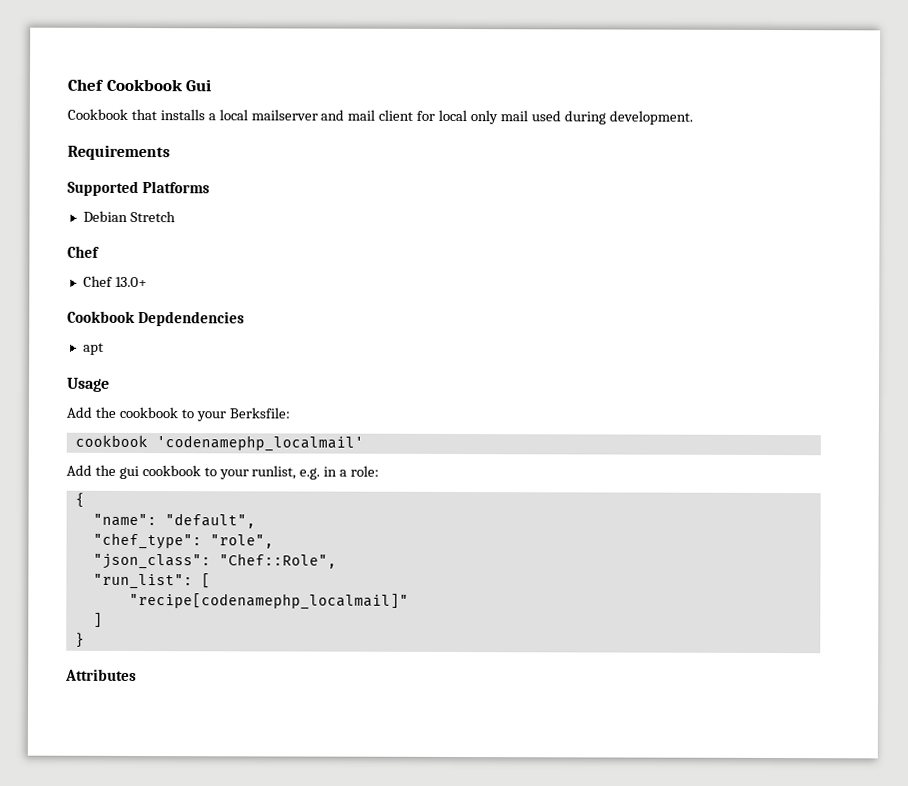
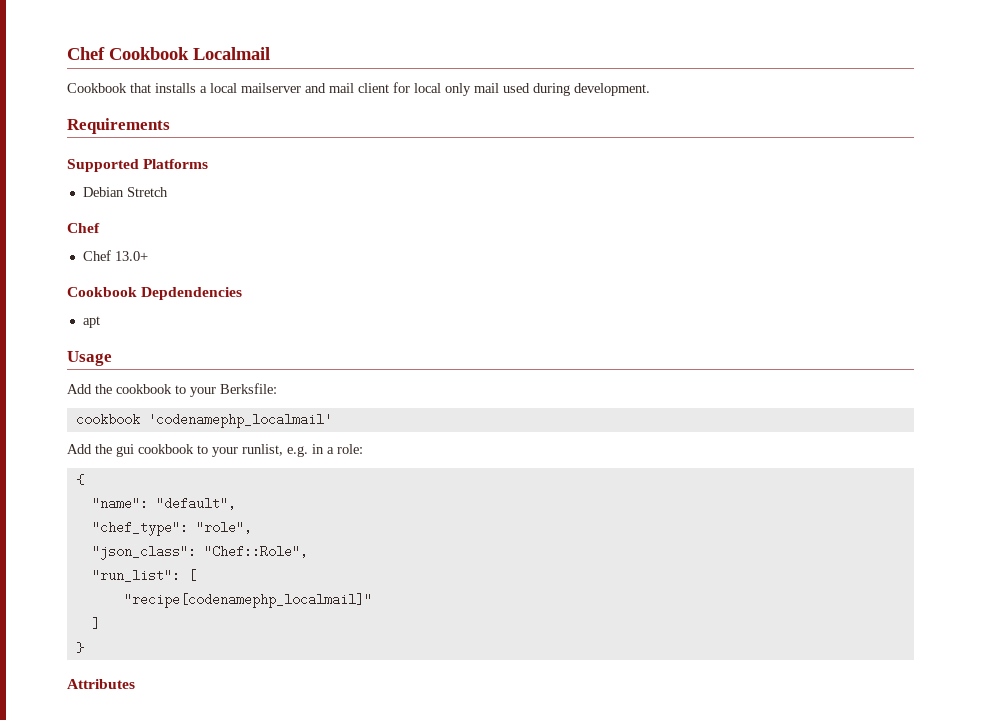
[185,79,212,92] Gui -> [193,47,270,60] Localmail

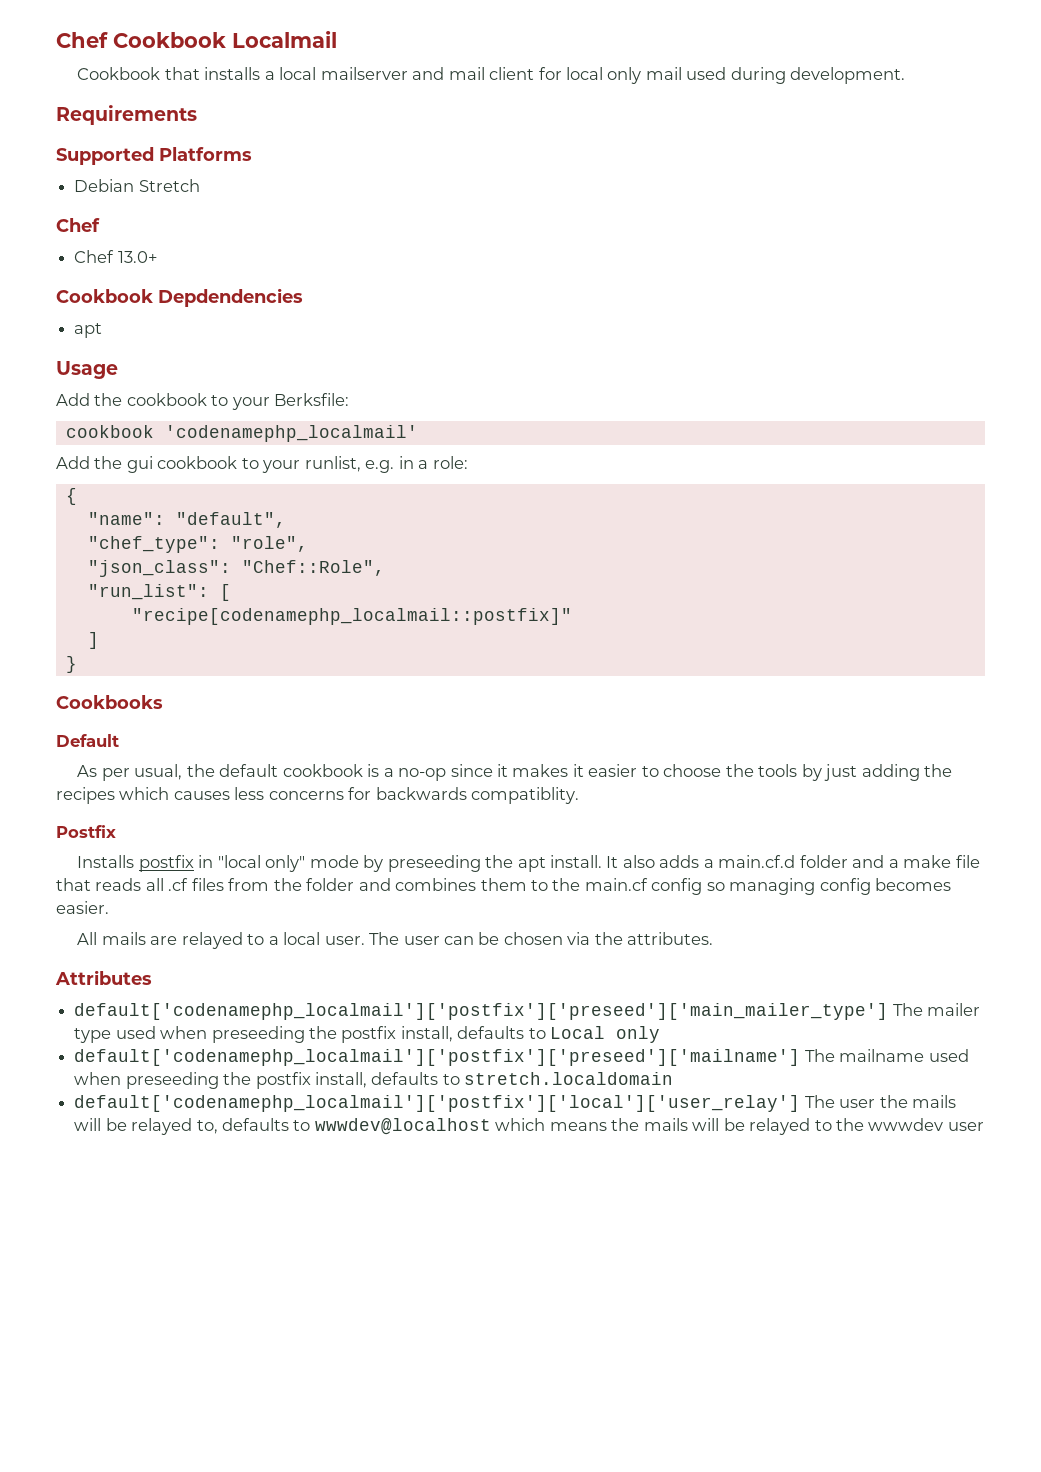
[123,593,372,608] "recipe[codenamephp_localmail]" -> [131,608,572,625] "recipe[codenamephp_localmail::postfix]"
[67,679,135,689] Attributes -> [56,695,163,709] [56,734,119,747] [77,764,953,781] [56,787,580,804] [56,825,116,838] [77,855,980,872] [56,878,952,895] [56,901,109,914] [77,932,714,949] [55,970,152,985] [74,1003,981,1020] [74,1026,661,1043] [74,1049,969,1066] [74,1072,674,1089] [74,1095,956,1112] [74,1118,984,1135] Cookbooks // Default // As per usual, the default cookbook is a no-op since it makes it easier to choose the tools by just adding the recipes which causes less concerns for backwards compatiblity. // Postfix // Installs postfix in "local only" mode by preseeding the apt install. It also adds a main.cf.d folder and a make file that reads all .cf files from the folder and combines them to the main.cf config so managing config becomes easier. // All mails are relayed to a local user. The user can be chosen via the attributes. // Attributes // default['codenamephp_localmail']['postfix']['preseed']['main_mailer_type'] The mailer type used when preseeding the postfix install, defaults to Local only // default['codenamephp_localmail']['postfix']['preseed']['mailname'] The mailname used when preseeding the postfix install, defaults to stretch.localdomain // default['codenamephp_localmail']['postfix']['local']['user_relay'] The user the mails will be relayed to, defaults to wwwdev@localhost which means the mails will be relayed to the wwwdev user

